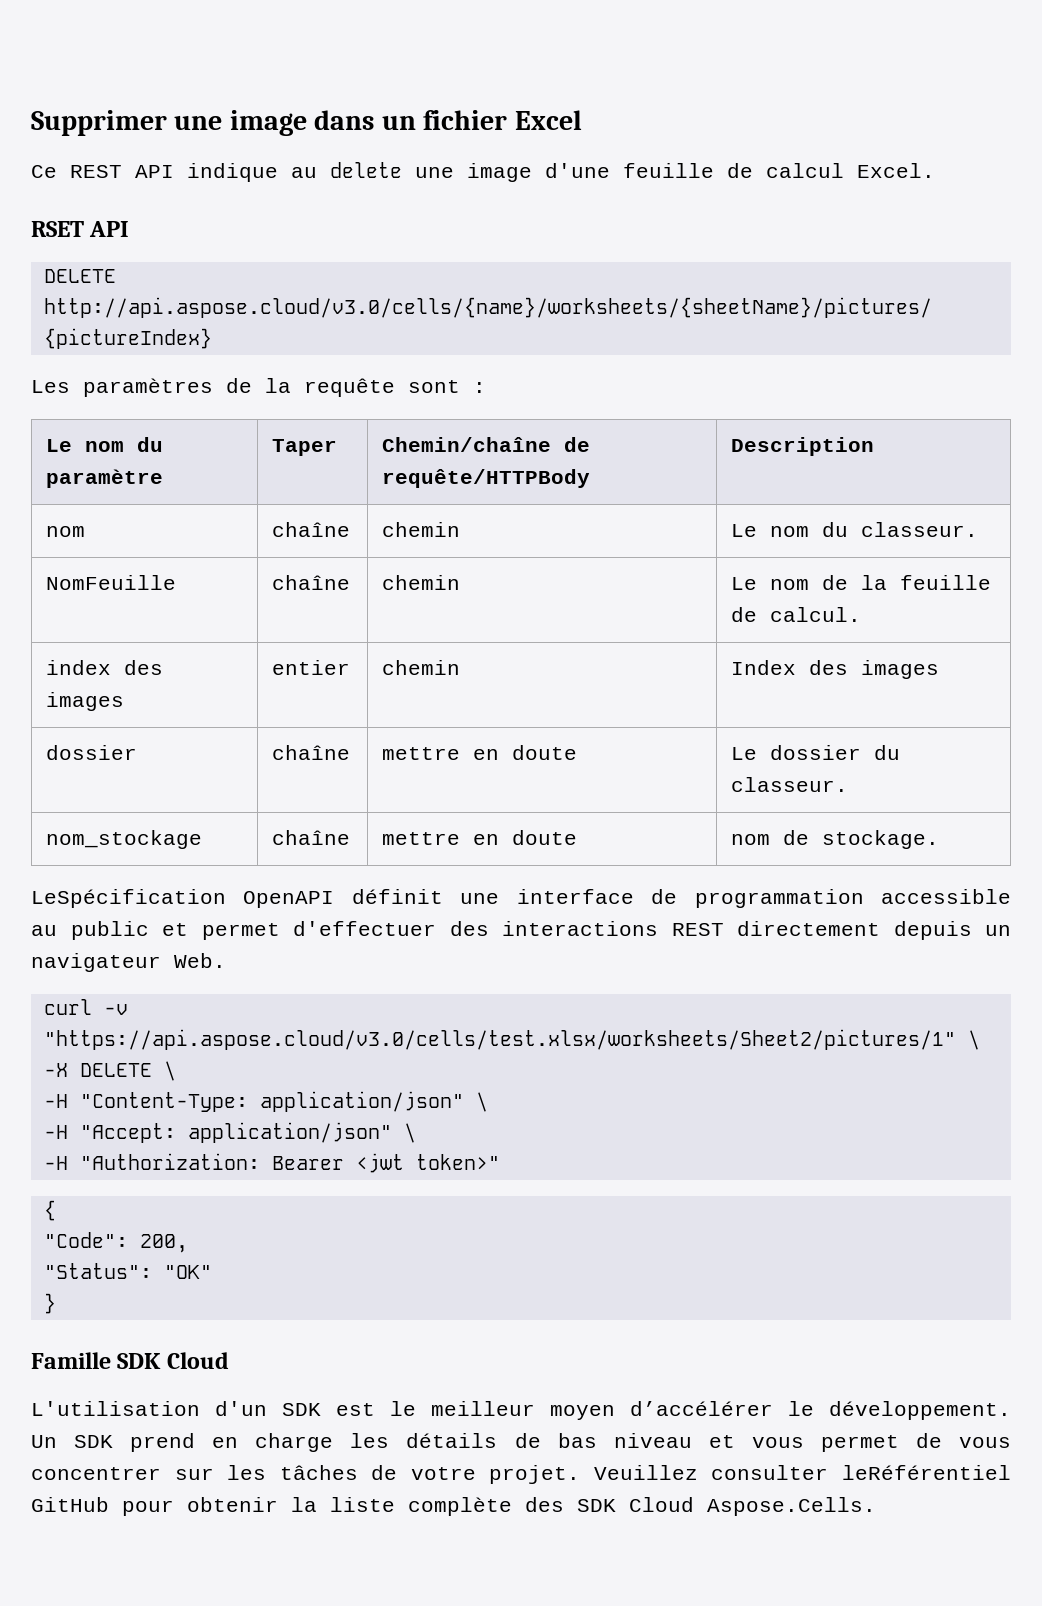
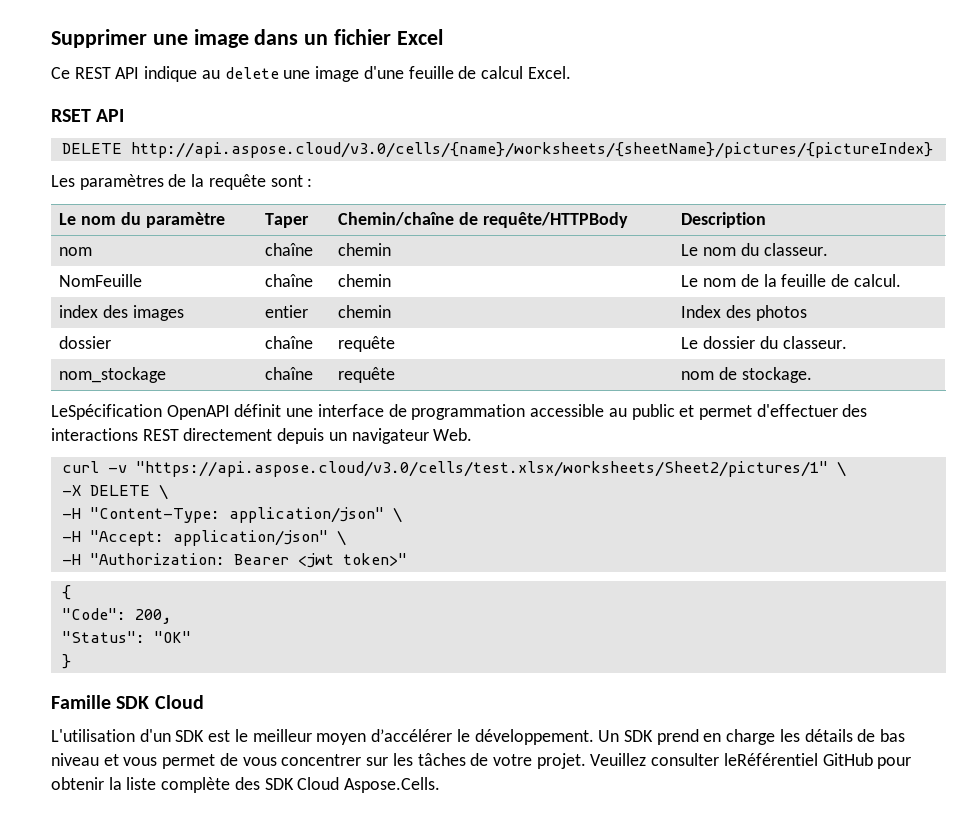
[861,660,940,679] images -> [755,305,807,321] photos
[382,745,578,760] mettre en doute -> [338,336,396,352] requête
[382,830,578,845] mettre en doute -> [338,367,396,383] requête

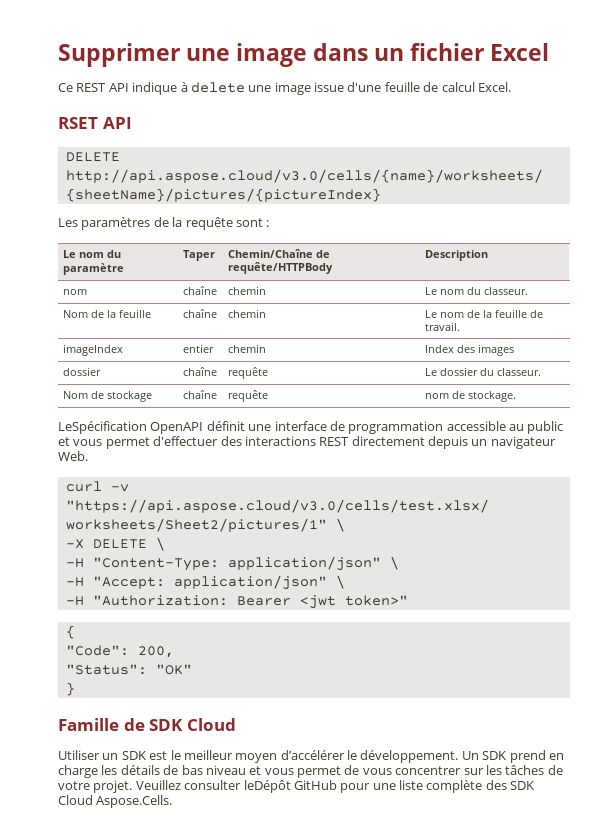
[201,70,220,79] au -> [180,82,188,92] à
(360, 74) none -> [314,82,344,92] issue
[338,212,455,226] Chemin/chaîne -> [228,249,314,258] Chemin/Chaîne
[59,274,143,287] NomFeuille -> [63,309,152,318] Nom de la feuille
[853,274,901,287] [59,305,184,321] calcul. // index des images -> [425,322,461,331] [63,344,124,356] travail. // imageIndex
[755,305,807,321] photos -> [478,344,515,356] images
[59,367,167,383] nom_stockage -> [63,391,153,402] Nom de stockage
(695, 411) none -> [73,439,103,446] vous
(111, 702) none -> [123,718,145,731] de
[51,729,171,742] L'utilisation d'un -> [58,750,119,760] Utiliser un
[723,753,818,766] leRéférentiel -> [243,780,291,793] leDépôt
[51,777,122,790] obtenir la -> [372,783,396,790] une

